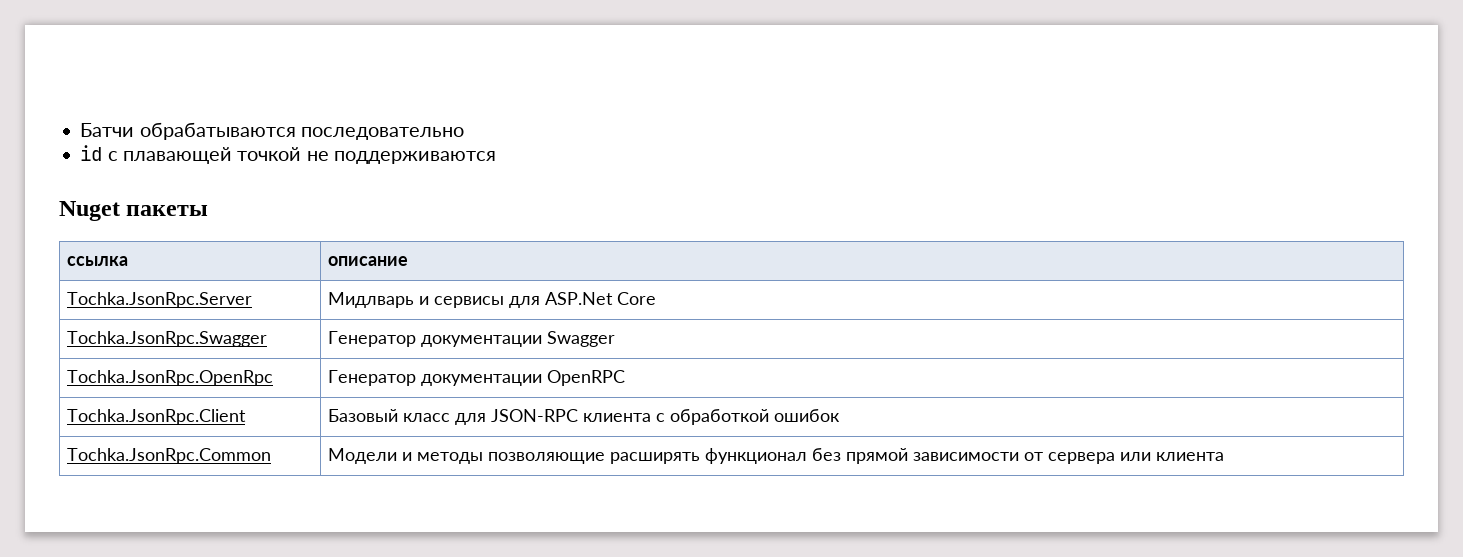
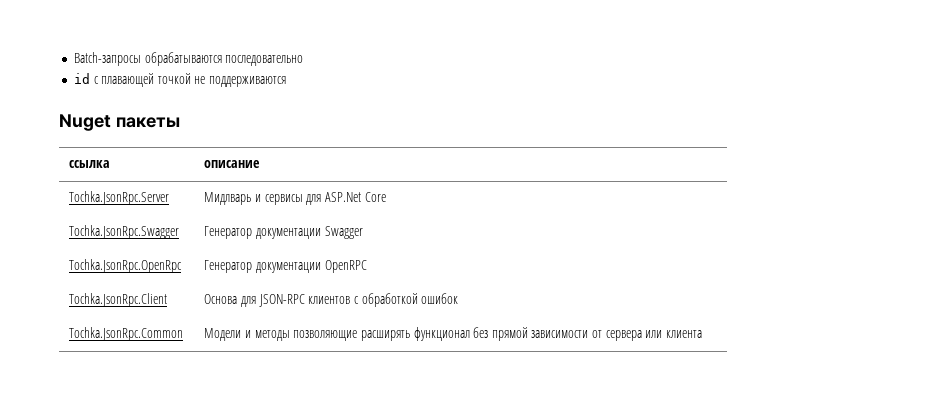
[80,123,135,137] Батчи -> [73,52,141,66] Batch-запросы
[328,409,451,422] Базовый класс -> [204,294,238,304] Основа
[583,413,652,422] клиента -> [308,296,351,304] клиентов

